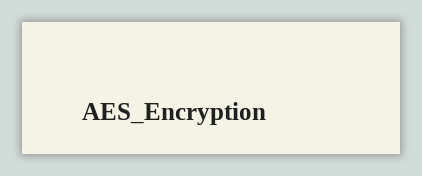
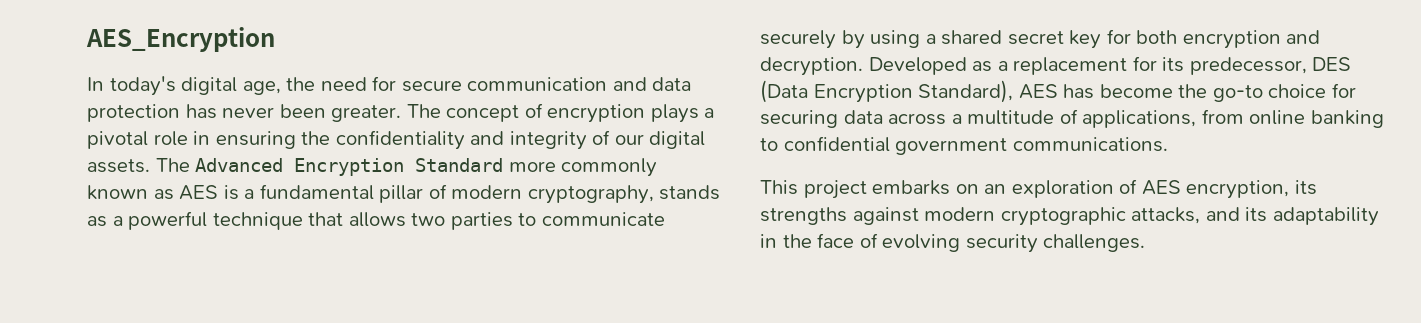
(266, 113) none -> [87,76,692,96] [87,103,715,123] [87,130,706,150] [87,158,658,177] [87,184,721,204] [87,211,665,230] [760,29,1321,49] [760,56,1352,76] [760,80,1356,103] [760,109,1384,128] [760,136,1168,155] [760,179,1317,199] [760,207,1379,226] [760,233,1146,253] // In today's digital age, the need for secure communication and data protection has never been greater. The concept of encryption plays a pivotal role in ensuring the confidentiality and integrity of our digital assets. The Advanced Encryption Standard more commonly known as AES is a fundamental pillar of modern cryptography, stands as a powerful technique that allows two parties to communicate securely by using a shared secret key for both encryption and decryption. Developed as a replacement for its predecessor, DES (Data Encryption Standard), AES has become the go-to choice for securing data across a multitude of applications, from online banking to confidential government communications. // This project embarks on an exploration of AES encryption, its strengths against modern cryptographic attacks, and its adaptability in the face of evolving security challenges.

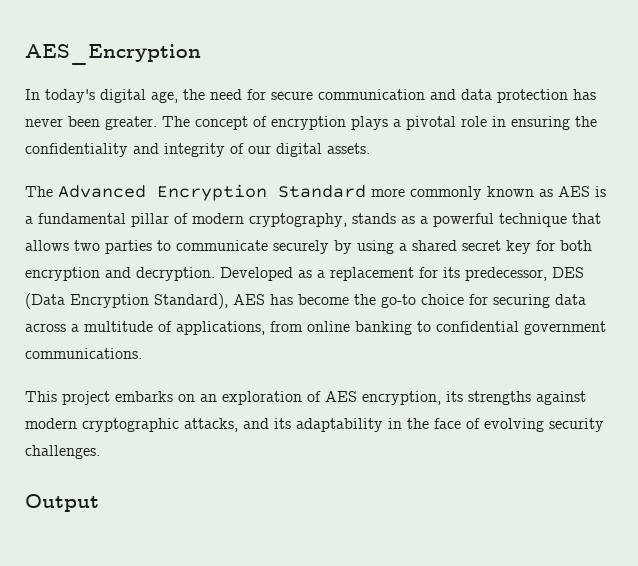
(150, 166) none -> (370, 148) //
(1146, 243) none -> [25,494,99,512] // Output

